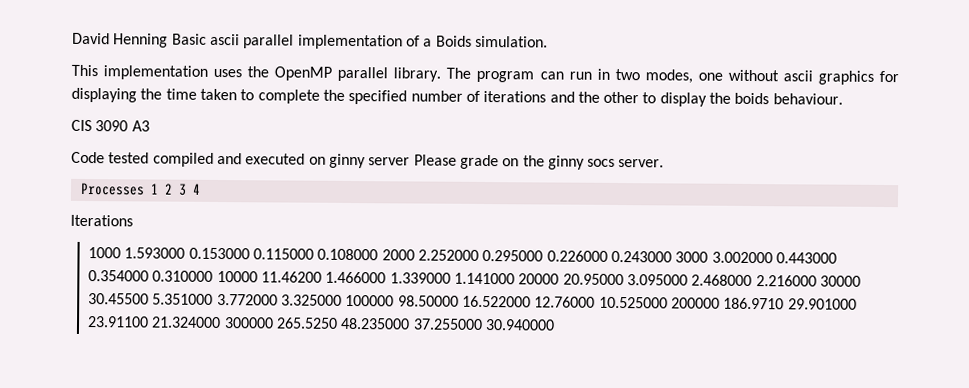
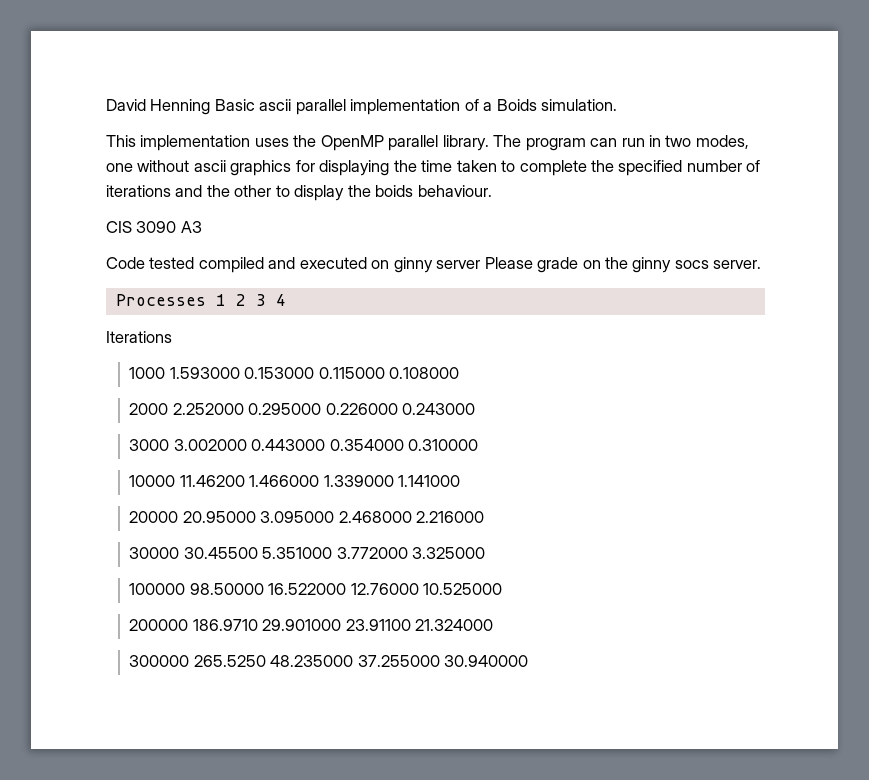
(379, 254) none -> (460, 373) //
(672, 256) none -> (476, 409) //
(214, 276) none -> (479, 445) //
(515, 278) none -> (461, 481) //
(817, 281) none -> (485, 517) //
(342, 300) none -> (486, 553) //
(668, 302) none -> (503, 589) //
(222, 322) none -> (494, 625) //

